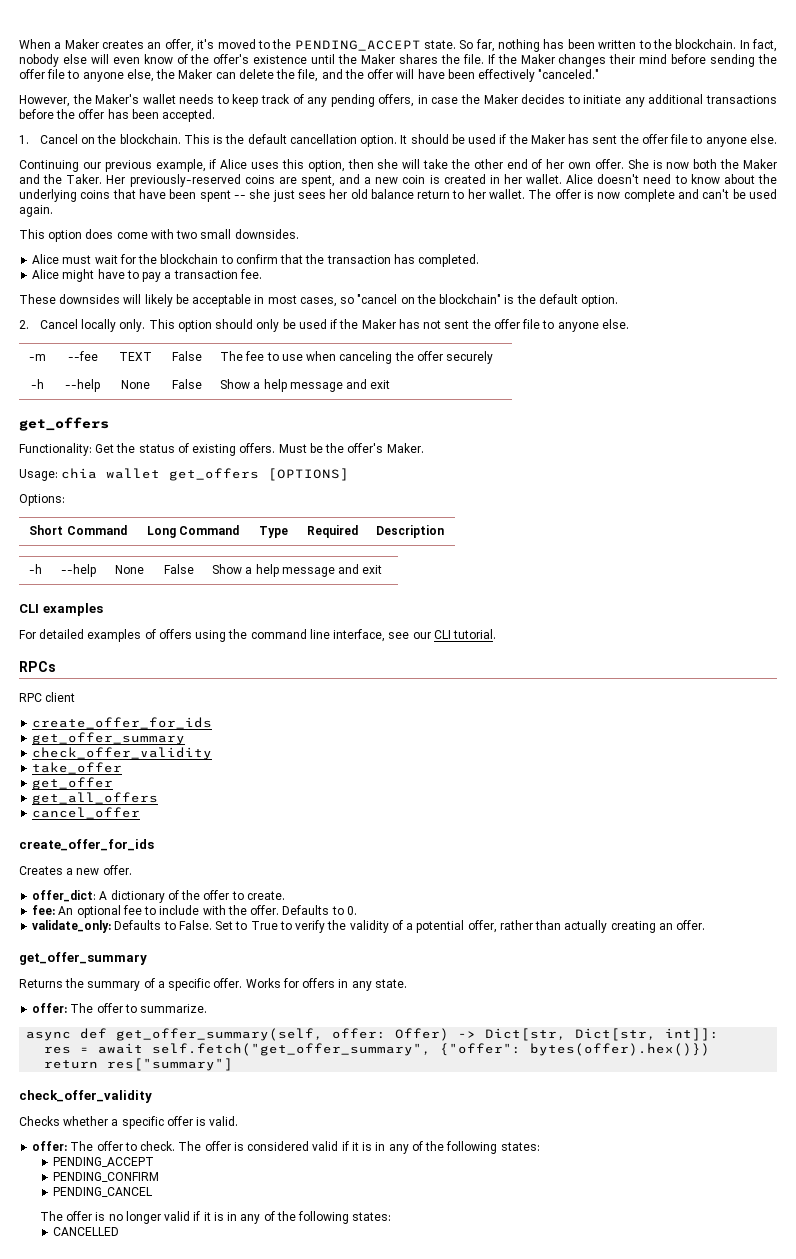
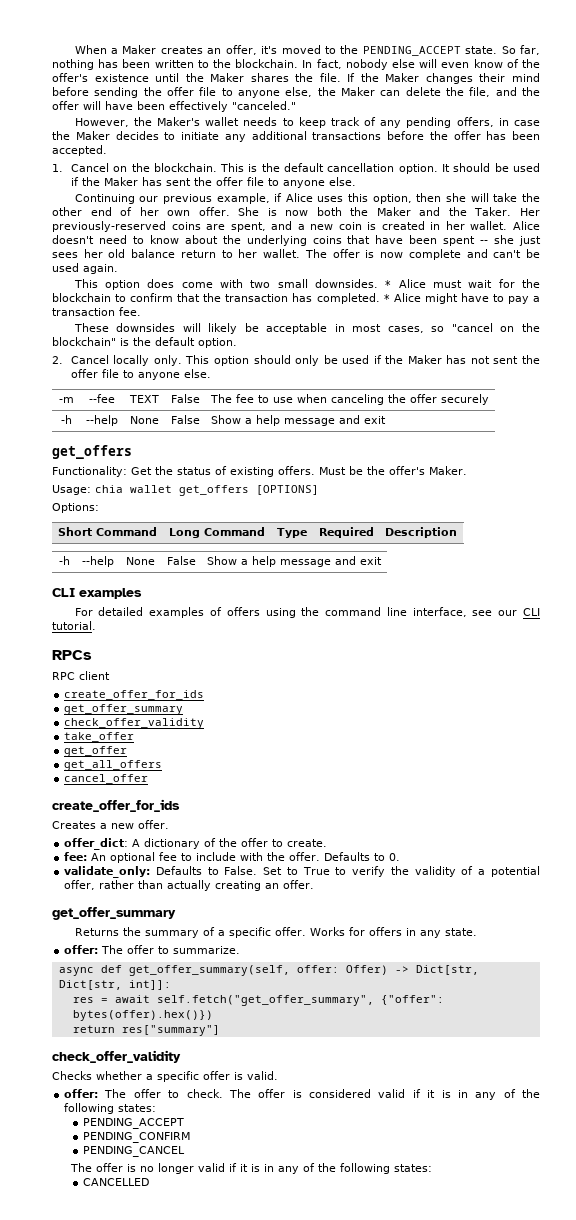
(299, 234) // -> [385,280,392,288] *
(480, 260) // -> [383,294,390,302] *

